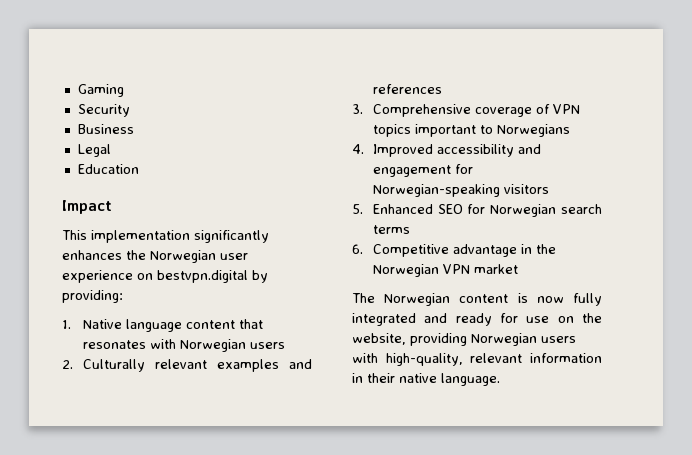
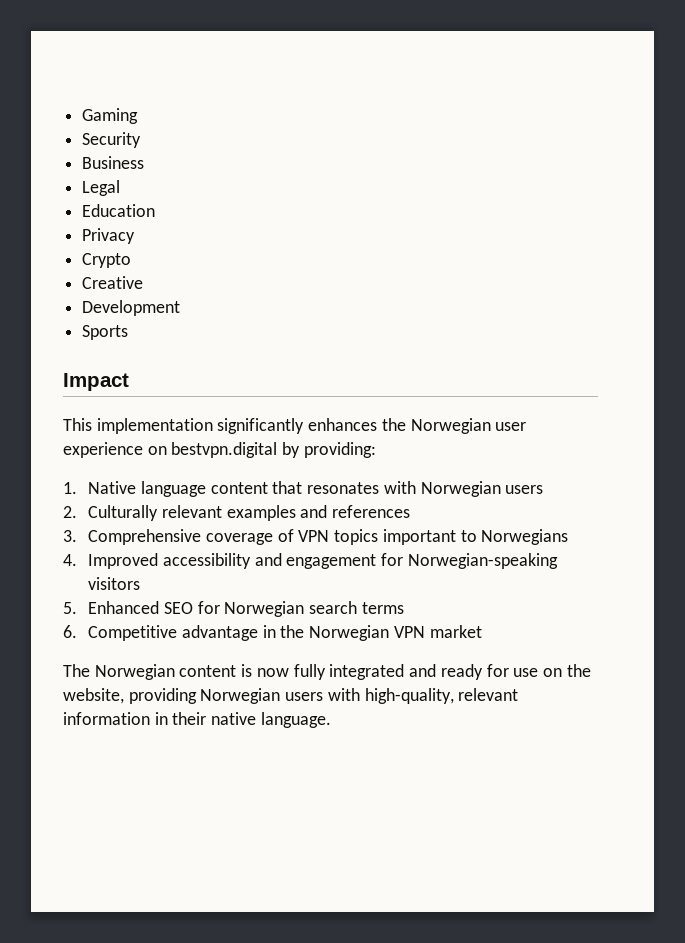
(139, 169) none -> [82,228,136,244] [82,253,132,268] [82,276,144,289] [82,300,181,316] [82,325,129,340] // Privacy // Crypto // Creative // Development // Sports

